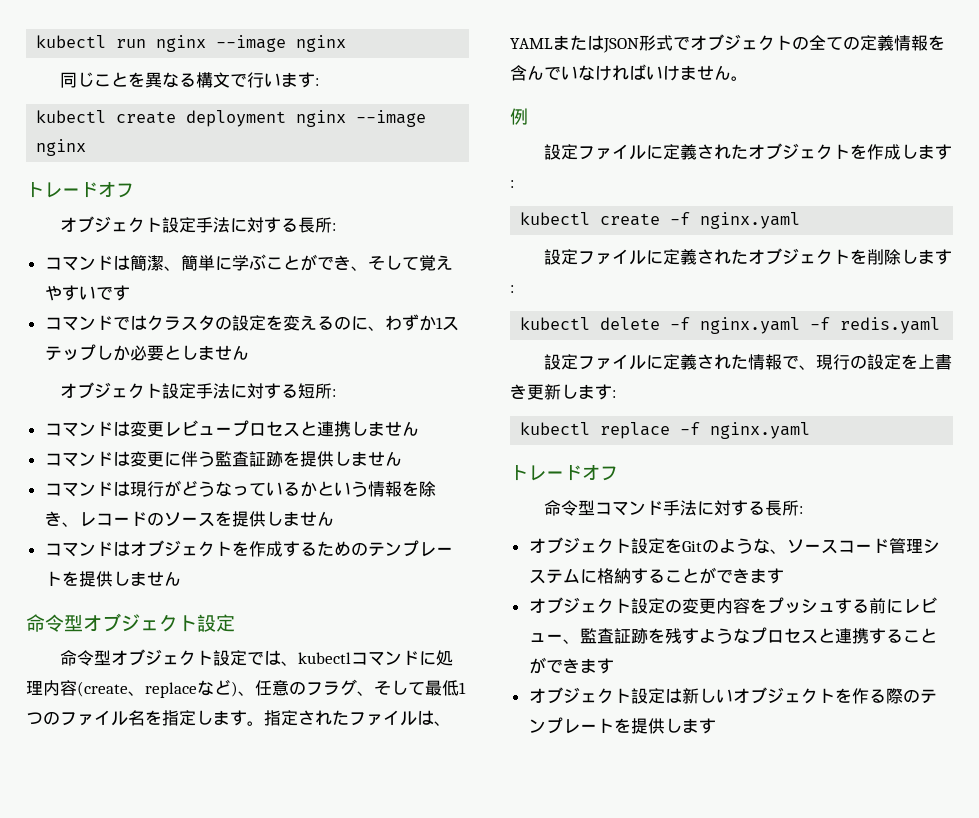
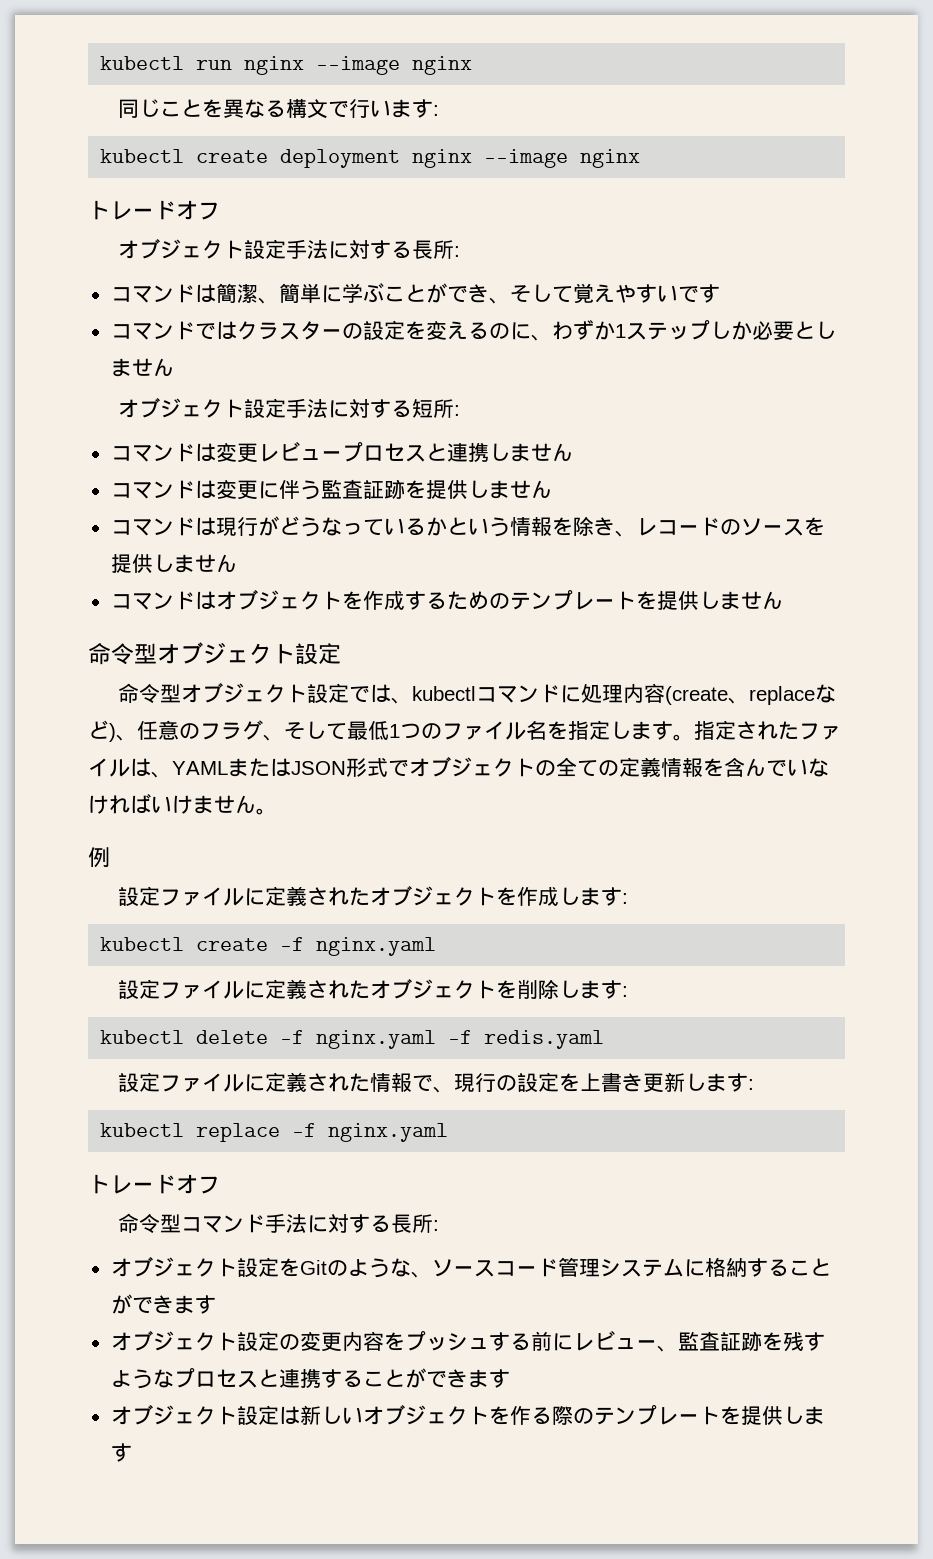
(215, 323) none -> [320,329,342,338] ー

